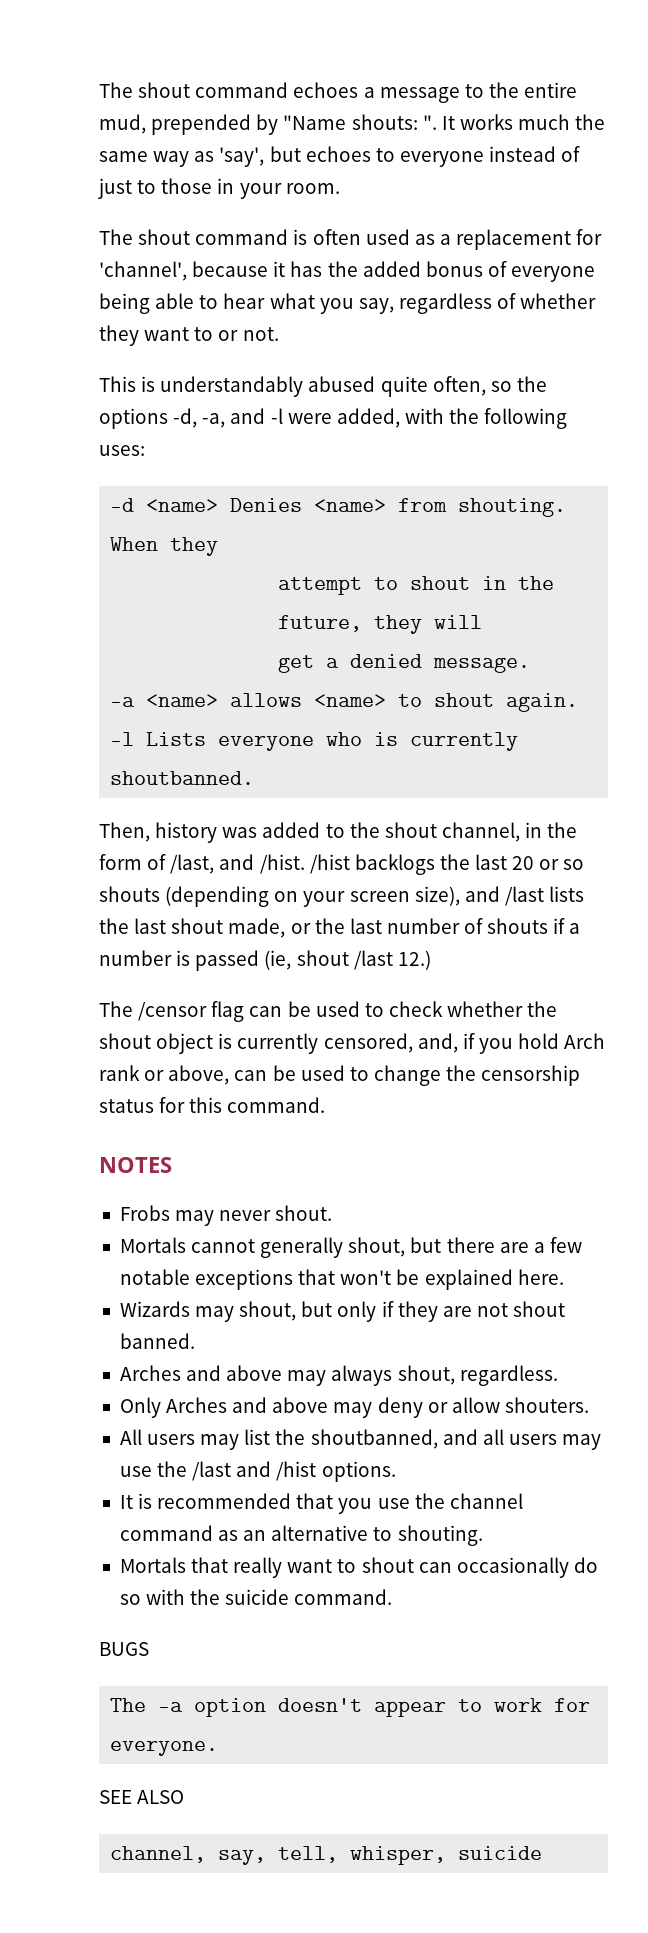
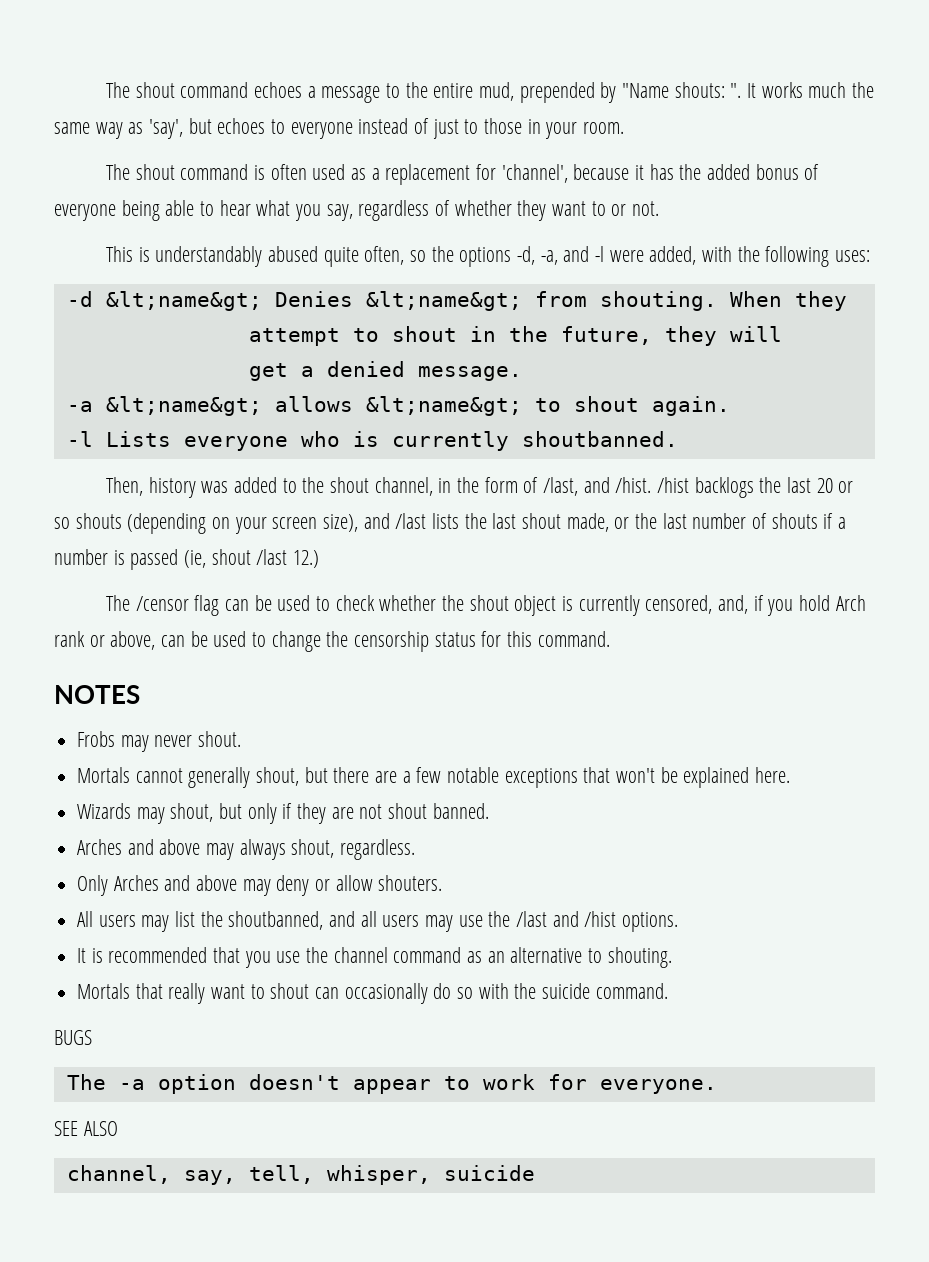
[146,498,387,512] <name> Denies <name> -> [105,291,522,311] &lt;name&gt; Denies &lt;name&gt;
[146,693,387,707] <name> allows <name> -> [105,396,522,416] &lt;name&gt; allows &lt;name&gt;

